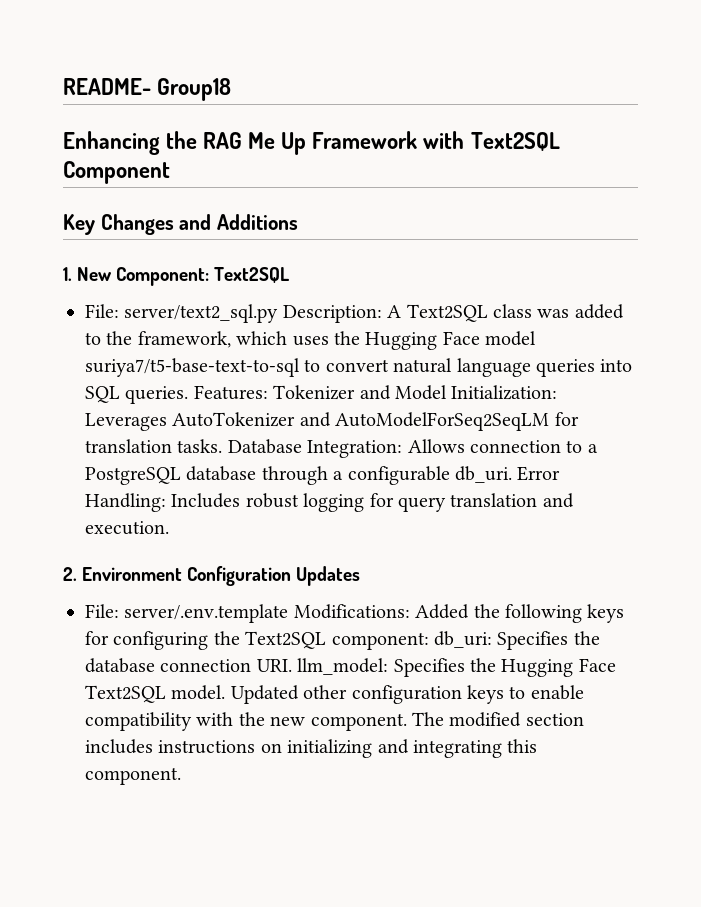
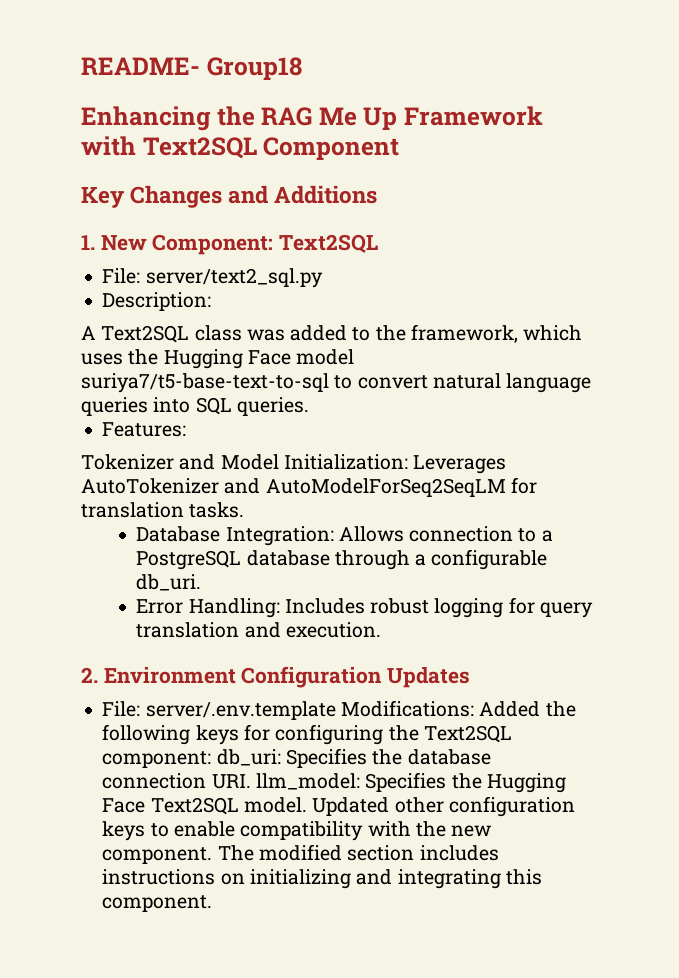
(279, 313) none -> (323, 278) //
(382, 314) none -> (212, 301) //
(189, 395) none -> (309, 406) //
(268, 392) none -> (187, 429) //
(223, 446) none -> (245, 510) //
(512, 474) none -> (202, 582) //

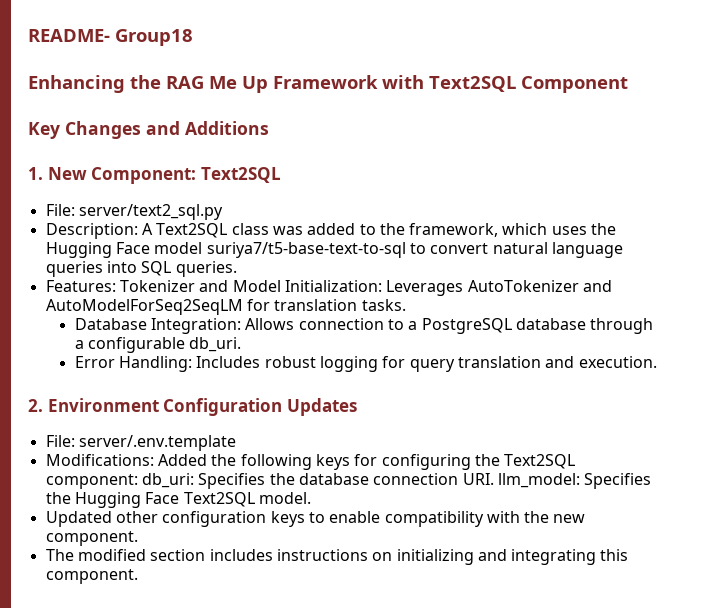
(212, 301) // -> (138, 231) none
(187, 429) // -> (116, 286) none
(336, 710) none -> (236, 443) //
(307, 805) none -> (311, 498) //
(213, 855) none -> (138, 538) //

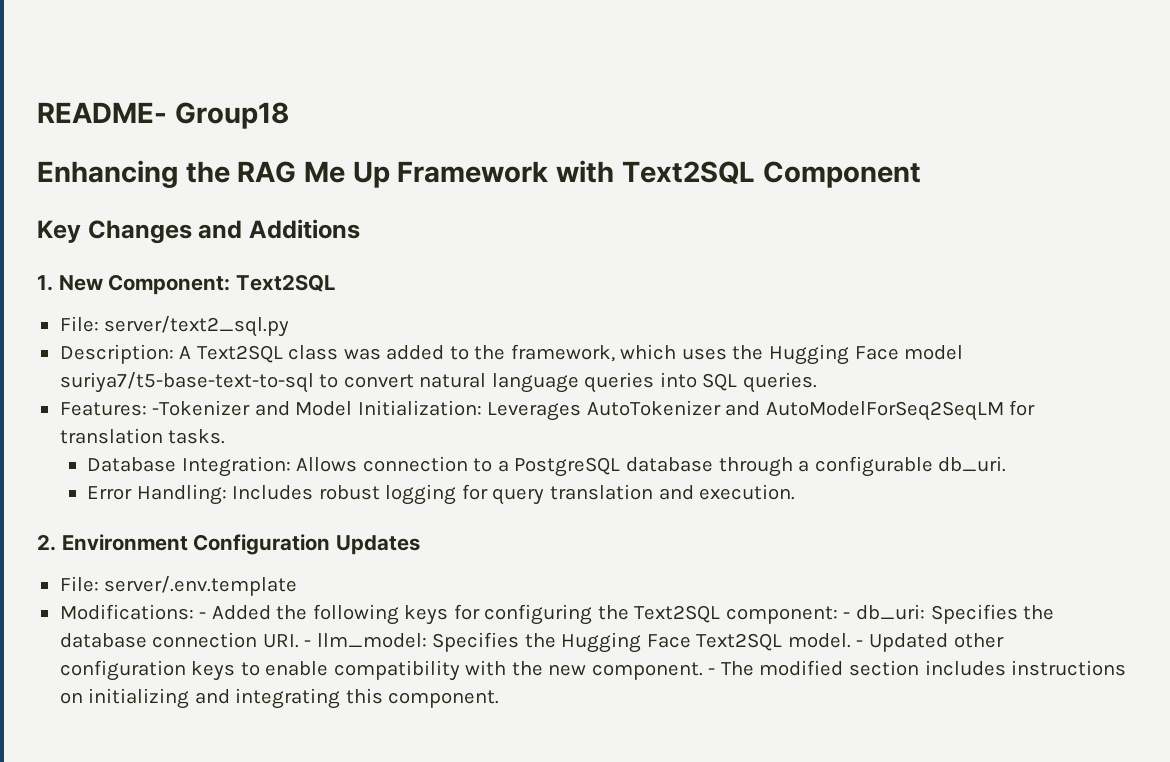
[119,280,195,292] Tokenizer -> [152,400,251,416] -Tokenizer
(154, 460) none -> [199,612,207,619] -
(138, 481) none -> [843,612,851,619] -
(494, 479) none -> [304,640,312,647] -
(311, 498) // -> [856,640,864,647] -
(138, 538) // -> [708,668,716,675] -

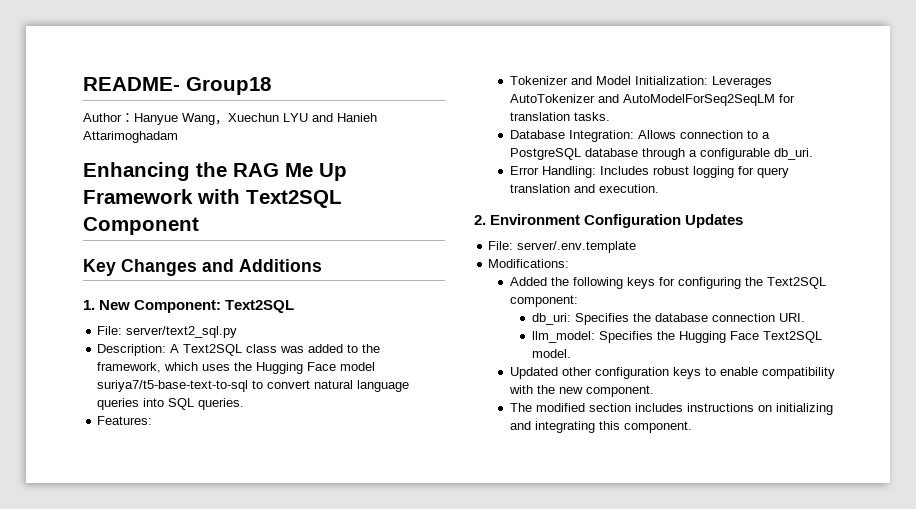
(289, 115) none -> [83,113,377,125] [83,131,178,143] // Author：Hanyue Wang，Xuechun LYU and Hanieh Attarimoghadam
[152,400,251,416] -Tokenizer -> [509,76,568,85] // Tokenizer
[199,612,207,619] - -> (570, 263) //
[843,612,851,619] - -> (578, 301) //
[304,640,312,647] - -> (805, 317) //
[856,640,864,647] - -> (571, 353) //
[708,668,716,675] - -> (654, 391) //

